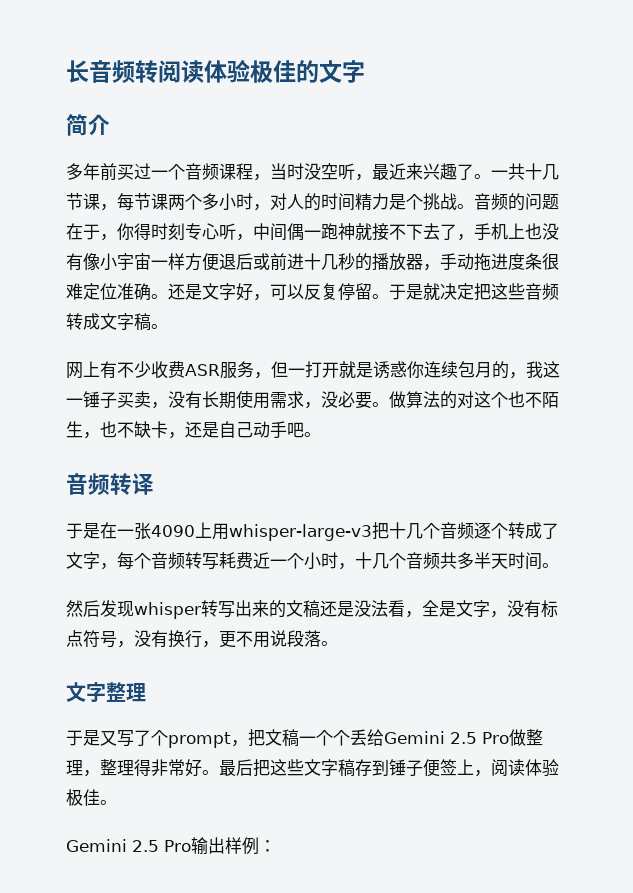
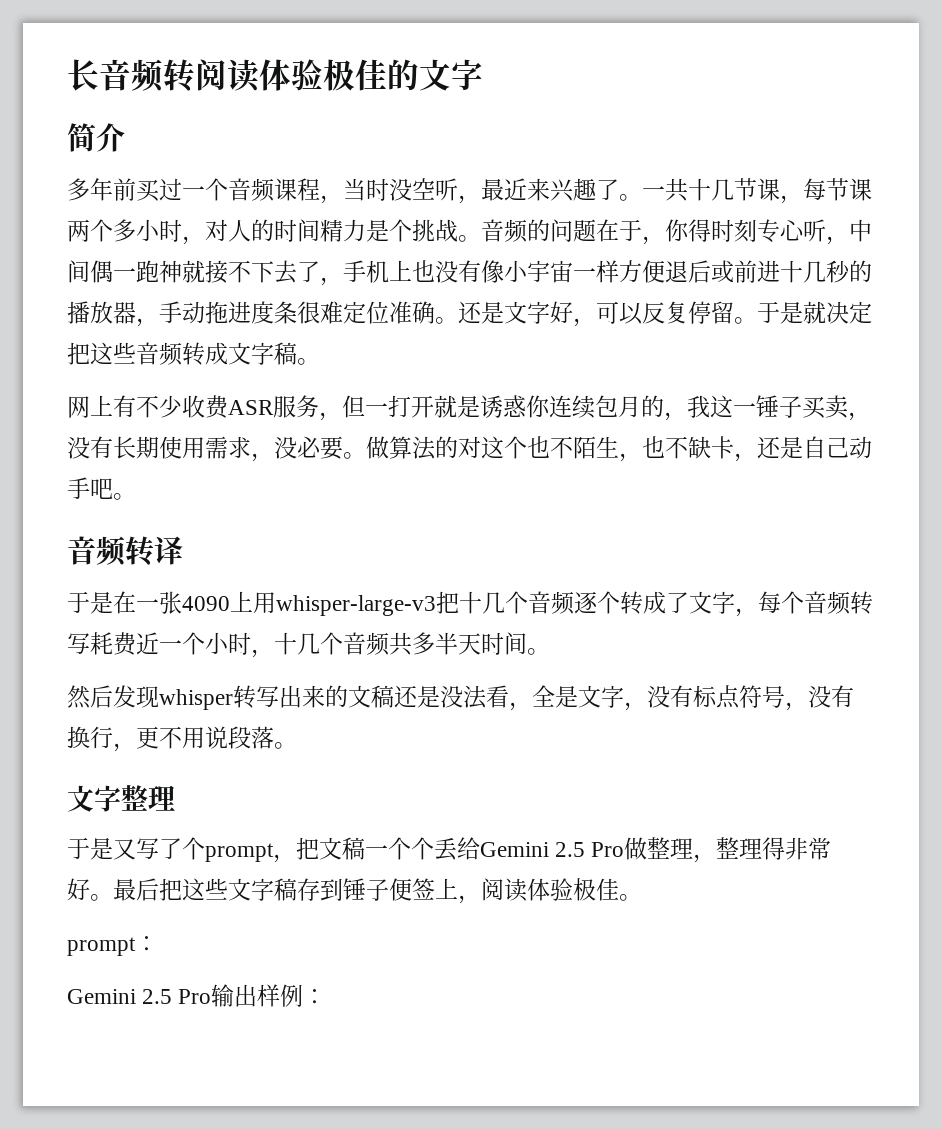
(117, 802) none -> [67,936,158,956] // prompt：

